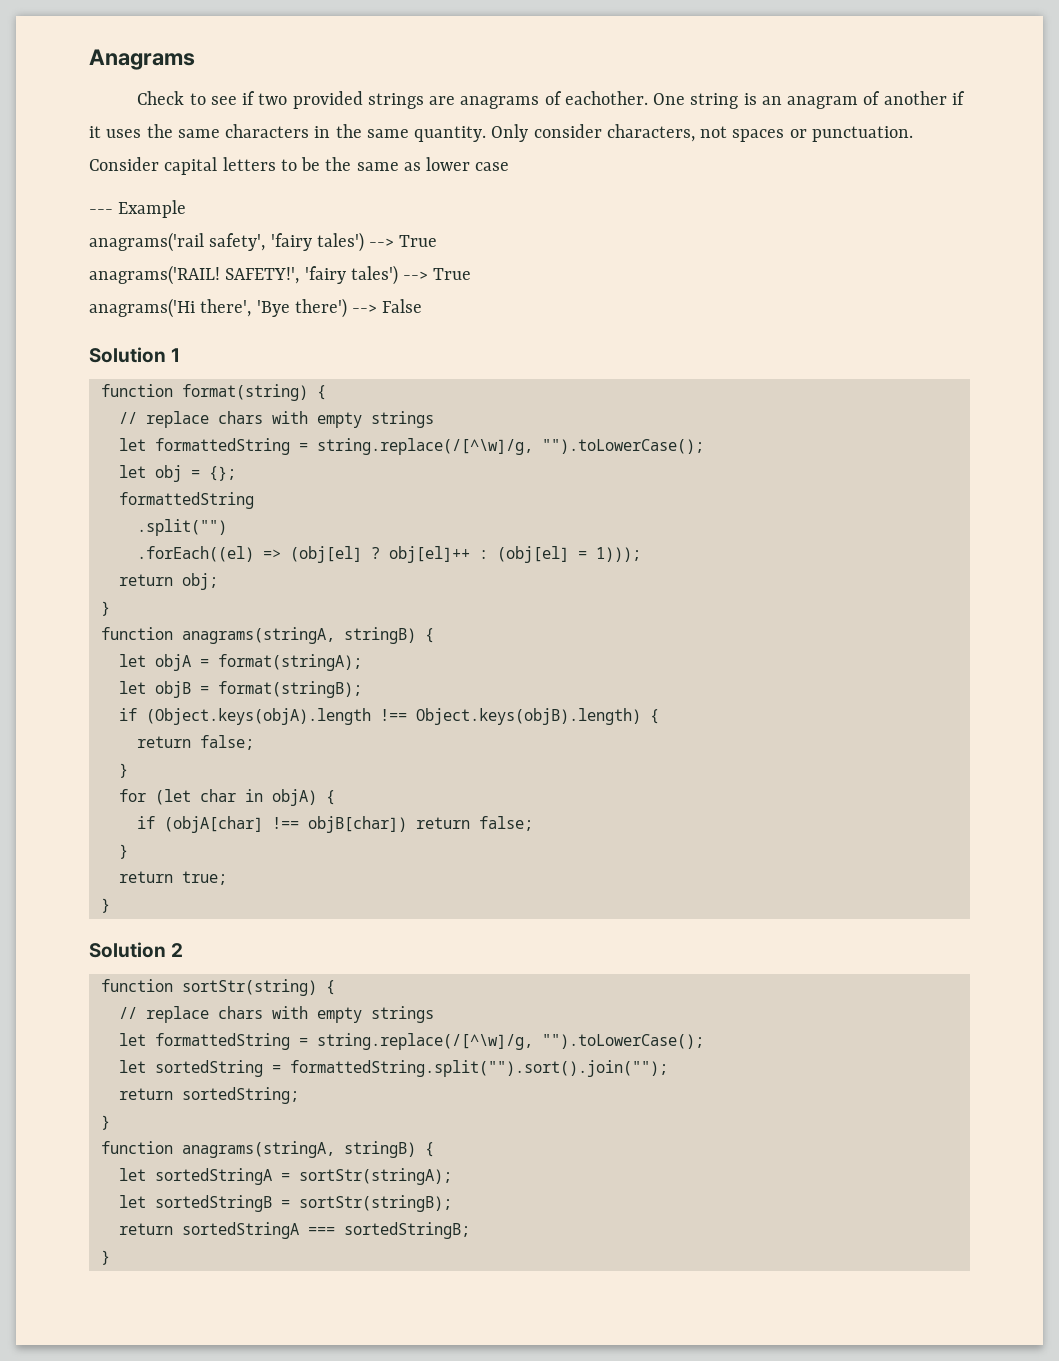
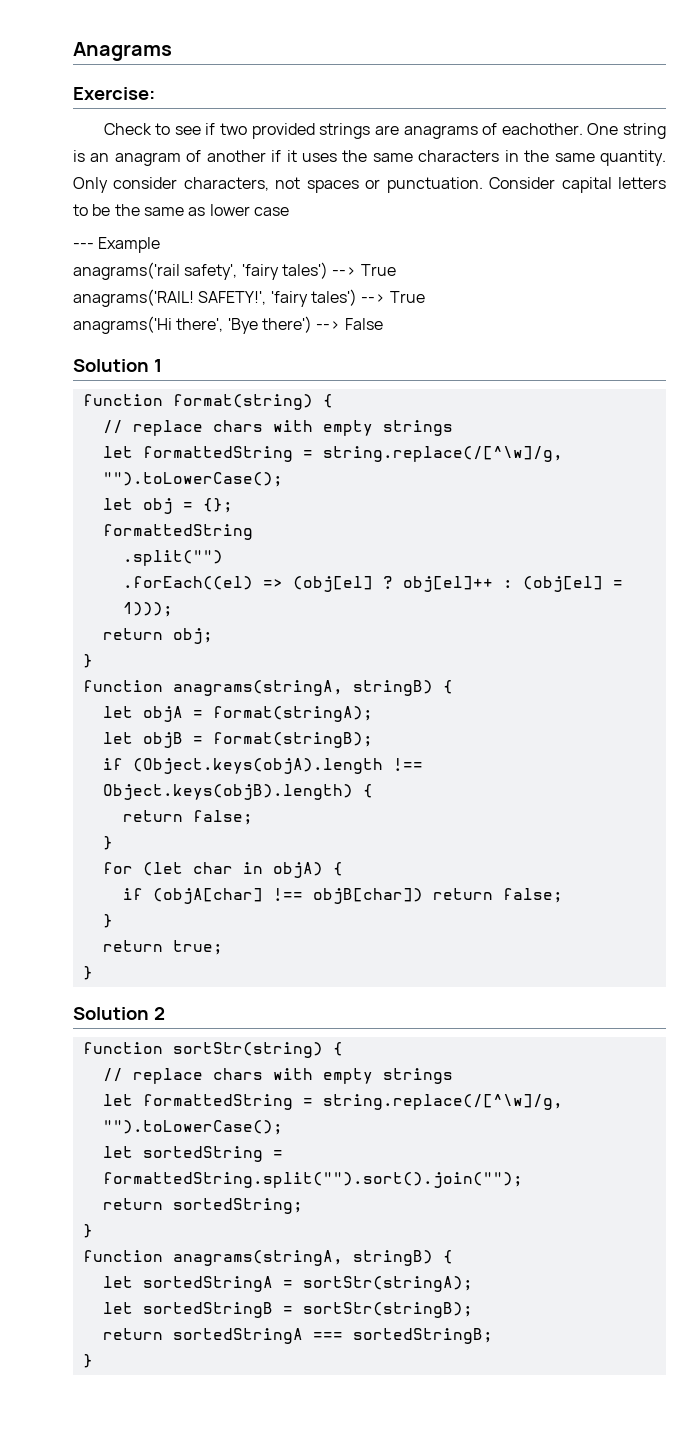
(195, 59) none -> [73,87,155,100] // Exercise:

